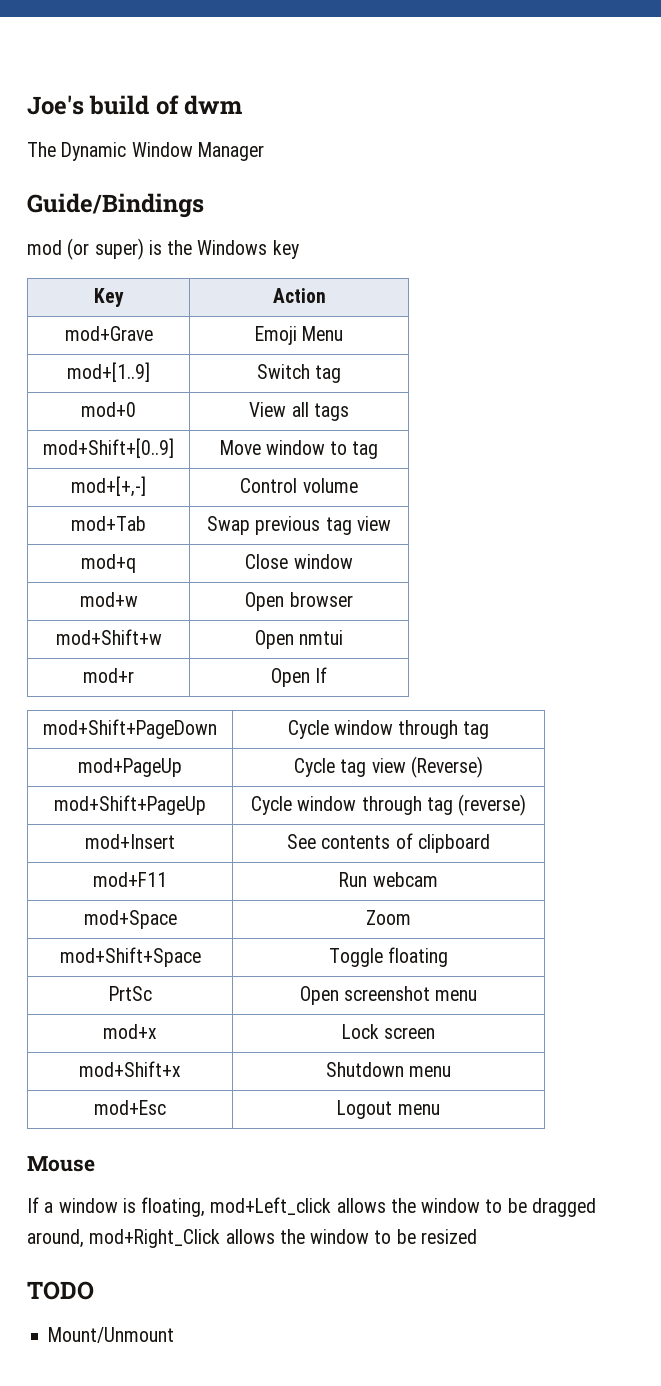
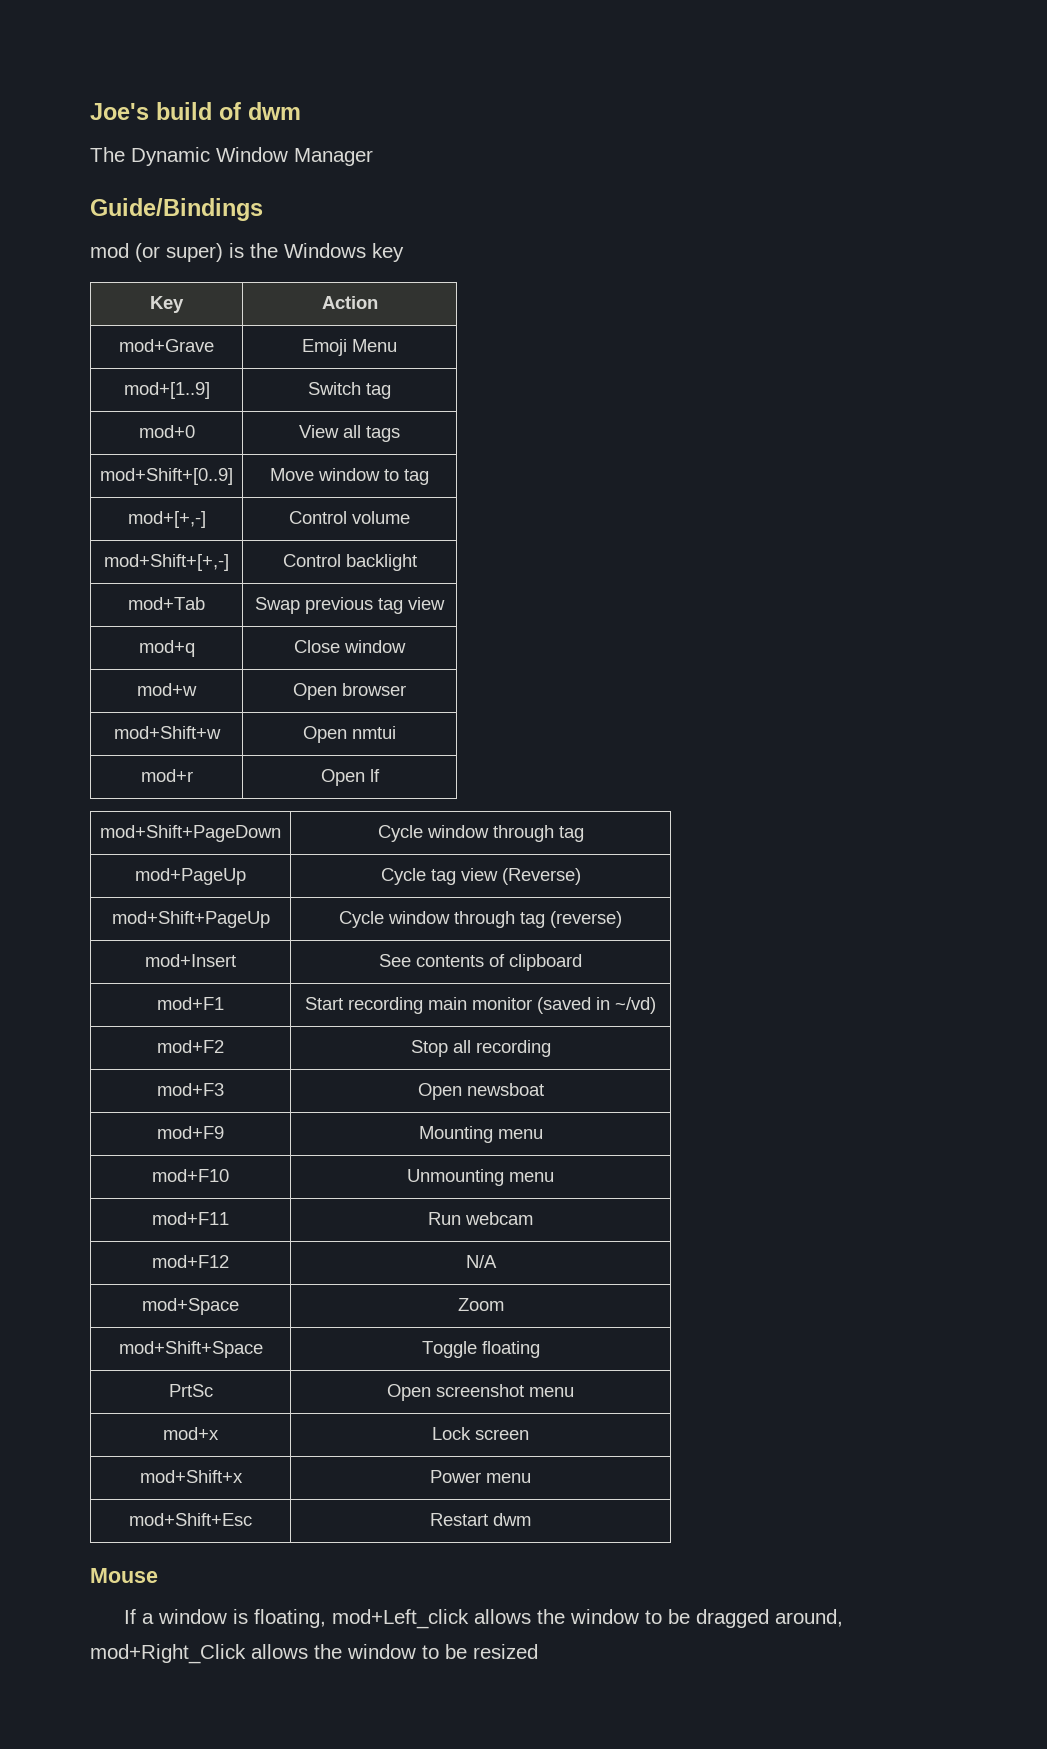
(358, 485) none -> [104,554,229,571] [282,554,417,571] // mod+Shift+[+,-] | Control backlight
(490, 843) none -> [157,997,224,1010] [305,997,656,1014] [157,1040,224,1053] [410,1040,551,1057] [157,1083,224,1096] [417,1083,544,1100] [157,1126,224,1139] [418,1126,543,1143] [152,1169,229,1182] [407,1169,554,1186] // mod+F1 | Start recording main monitor (saved in ~/vd) // mod+F2 | Stop all recording // mod+F3 | Open newsboat // mod+F9 | Mounting menu // mod+F10 | Unmounting menu
(438, 879) none -> [152,1255,229,1268] [465,1255,497,1268] // mod+F12 | N/A
[325,1062,452,1077] [94,1100,166,1115] [337,1100,440,1119] Shutdown menu // mod+Esc | Logout menu -> [430,1470,531,1483] [129,1513,252,1526] [430,1513,531,1526] Power menu // mod+Shift+Esc | Restart dwm
[27,1281,94,1300] [48,1327,175,1343] // TODO // Mount/Unmount -> (538, 1651) none

